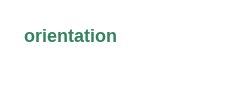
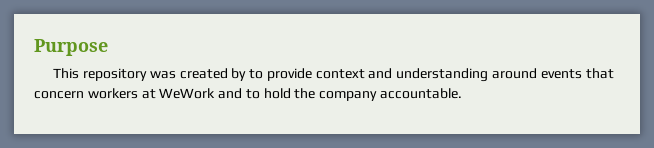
[24,29,117,42] orientation -> [34,39,108,56] [53,68,614,82] [34,88,463,101] Purpose // This repository was created by to provide context and understanding around events that concern workers at WeWork and to hold the company accountable.

